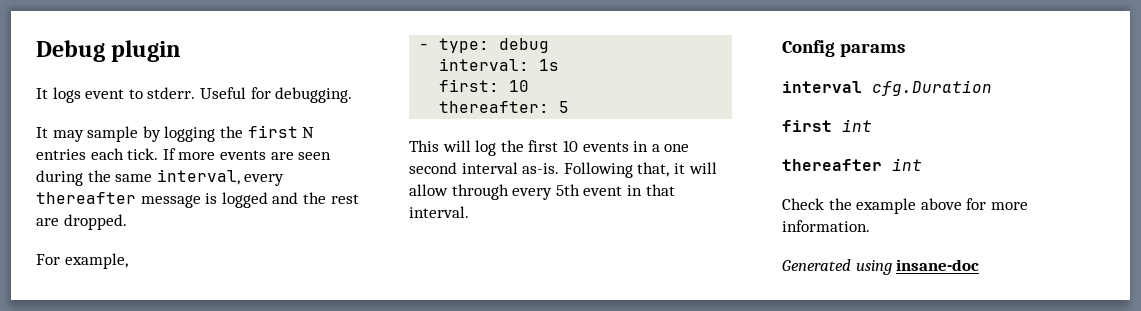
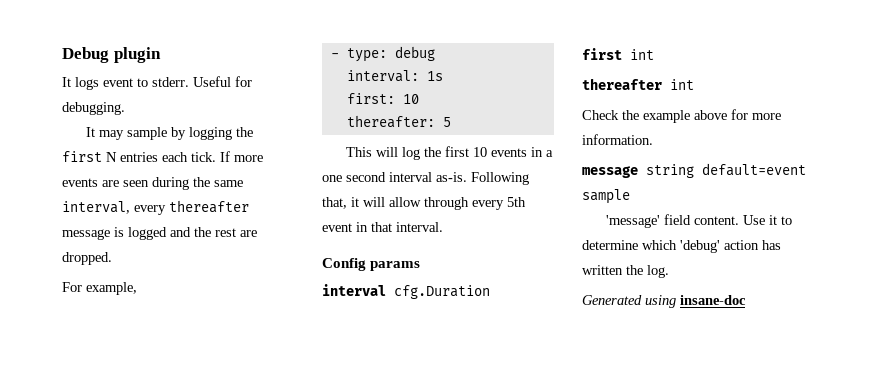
(870, 226) none -> [582,163,806,178] [582,189,630,204] [605,214,792,228] [582,240,781,253] [582,265,669,278] // message string default=event sample // 'message' field content. Use it to determine which 'debug' action has written the log.

